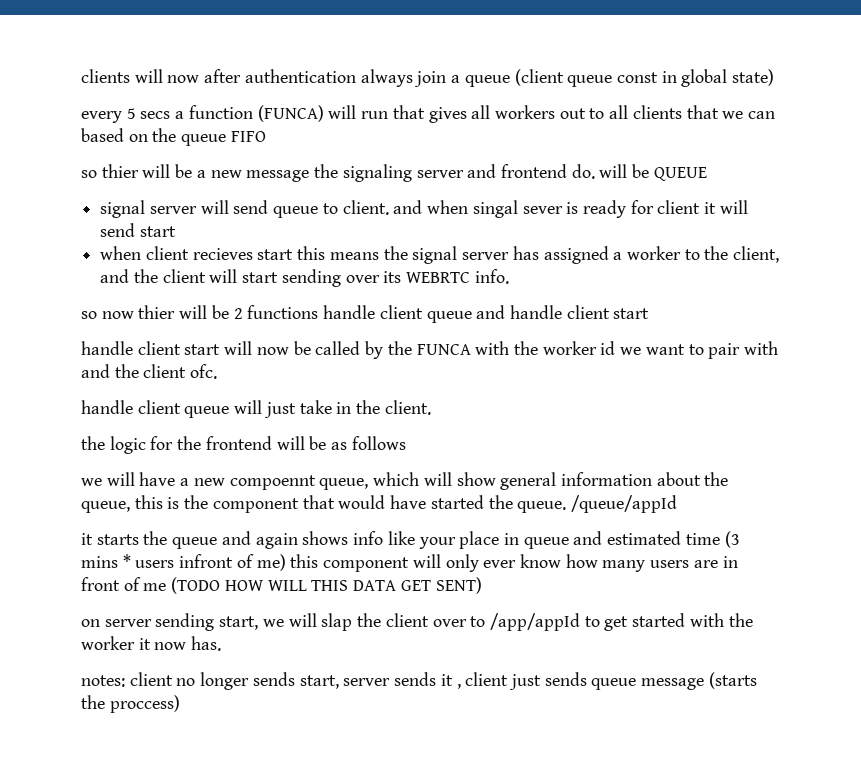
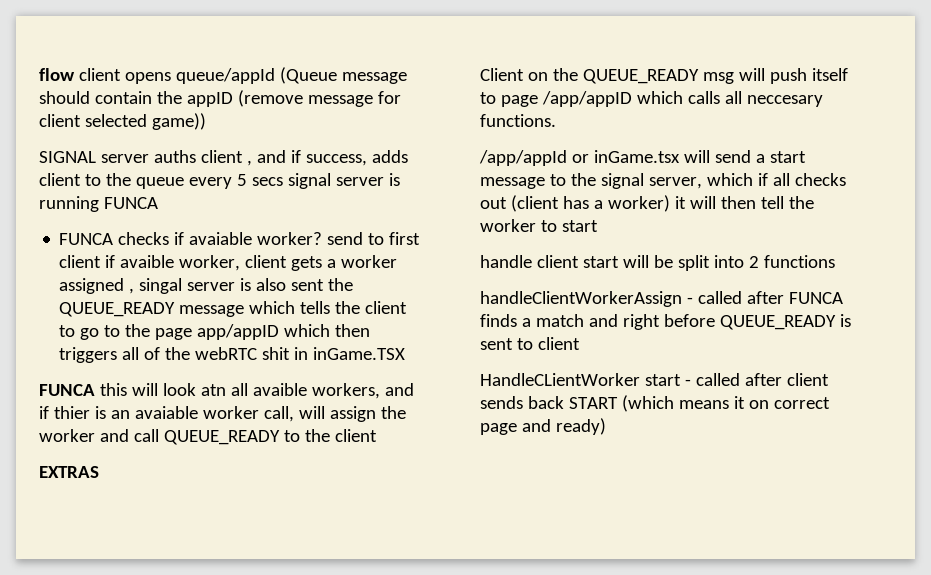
[81,69,775,87] [81,105,776,123] [81,128,266,146] [81,164,707,182] [100,200,748,218] [100,223,176,237] [100,246,780,264] [100,269,509,287] [81,305,610,323] clients will now after authentication always join a queue (client queue const in global state) // every 5 secs a function (FUNCA) will run that gives all workers out to all clients that we can based on the queue FIFO // so thier will be a new message the signaling server and frontend do. will be QUEUE // signal server will send queue to client. and when singal sever is ready for client it will send start // when client recieves start this means the signal server has assigned a worker to the client, and the client will start sending over its WEBRTC info. // so now thier will be 2 functions handle client queue and handle client -> [39,67,407,84] [39,90,401,107] [39,113,206,130] [39,150,408,166] [39,173,400,189] [39,196,158,212] [59,232,421,245] [59,255,398,271] [59,278,354,294] [59,301,408,317] [59,324,371,340] [59,347,406,363] [39,383,414,399] [39,406,406,422] [39,429,377,445] [39,466,99,478] [480,68,848,84] [480,91,823,107] [480,114,556,127] [479,150,806,166] [480,173,846,189] [480,195,814,212] [480,219,557,232] flow client opens queue/appId (Queue message should contain the appID (remove message for client selected game)) // SIGNAL server auths client , and if success, adds client to the queue every 5 secs signal server is running FUNCA // FUNCA checks if avaiable worker? send to first client if avaible worker, client gets a worker assigned , singal server is also sent the QUEUE_READY message which tells the client to go to the page app/appID which then triggers all of the webRTC shit in inGame.TSX // FUNCA this will look atn all avaible workers, and if thier is an avaiable worker call, will assign the worker and call QUEUE_READY to the client // EXTRAS // Client on the QUEUE_READY msg will push itself to page /app/appID which calls all neccesary functions. // /app/appId or inGame.tsx will send a start message to the signal server, which if all checks out (client has a worker) it will then tell the worker to
[256,341,779,359] [81,364,218,379] [81,400,431,418] [81,436,406,454] [81,472,729,490] [81,495,677,513] [81,531,740,549] [81,554,738,572] [81,577,482,594] [81,613,753,631] [81,636,222,651] [81,672,757,690] [81,695,180,713] now be called by the FUNCA with the worker id we want to pair with and the client ofc. // handle client queue will just take in the client. // the logic for the frontend will be as follows // we will have a new compoennt queue, which will show general information about the queue, this is the component that would have started the queue. /queue/appId // it starts the queue and again shows info like your place in queue and estimated time (3 mins * users infront of me) this component will only ever know how many users are in front of me (TODO HOW WILL THIS DATA GET SENT) // on server sending start, we will slap the client over to /app/appId to get started with the worker it now has. // notes: client no longer sends start, server sends it , client just sends queue message (starts the proccess) -> [653,255,835,271] [480,291,843,307] [480,314,851,330] [480,337,580,350] [480,373,829,386] [480,395,830,412] [480,418,606,435] be split into 2 functions // handleClientWorkerAssign - called after FUNCA finds a match and right before QUEUE_READY is sent to client // HandleCLientWorker start - called after client sends back START (which means it on correct page and ready)

